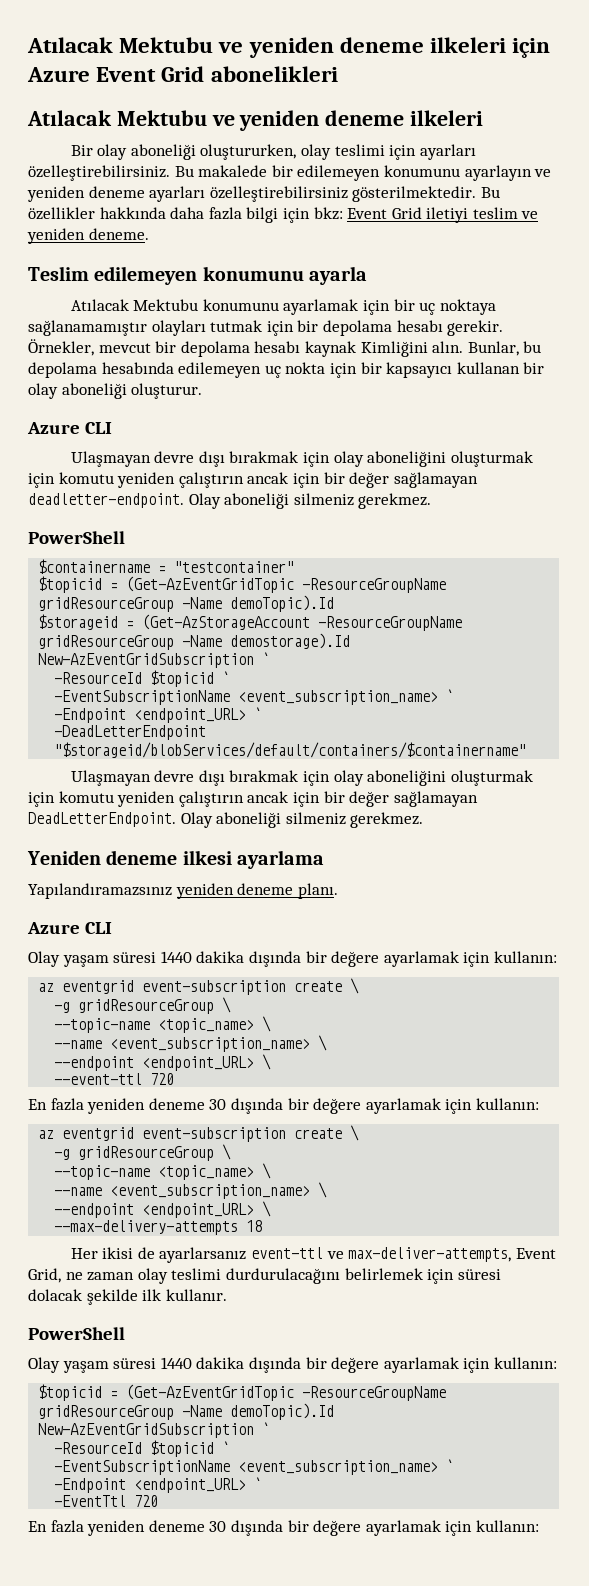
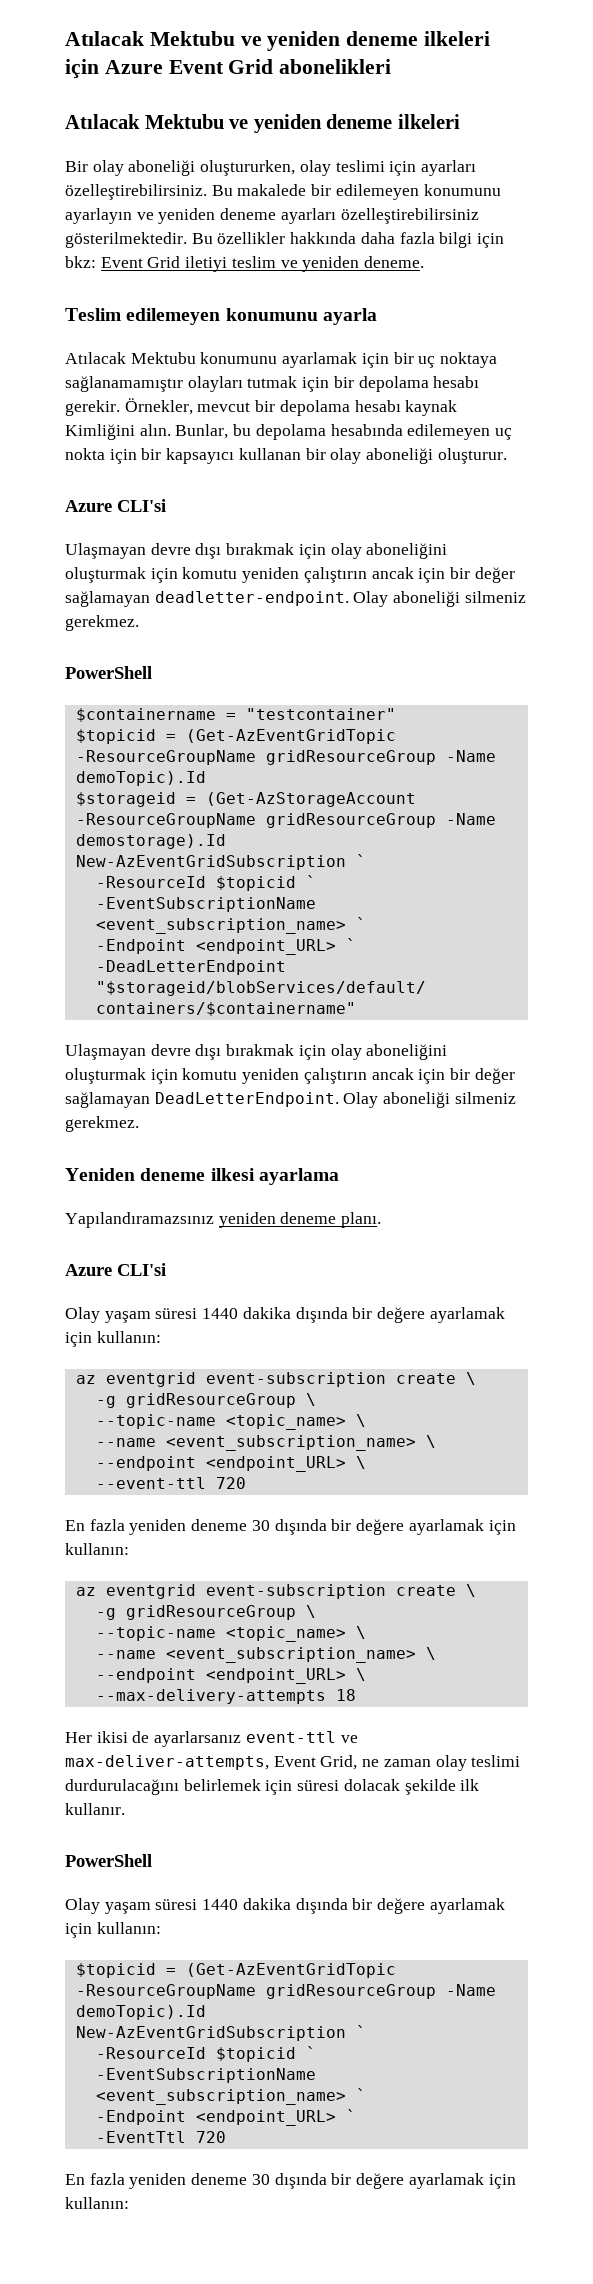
[84,422,112,434] CLI -> [117,499,166,512] CLI'si
[84,922,112,934] CLI -> [117,1263,166,1276] CLI'si

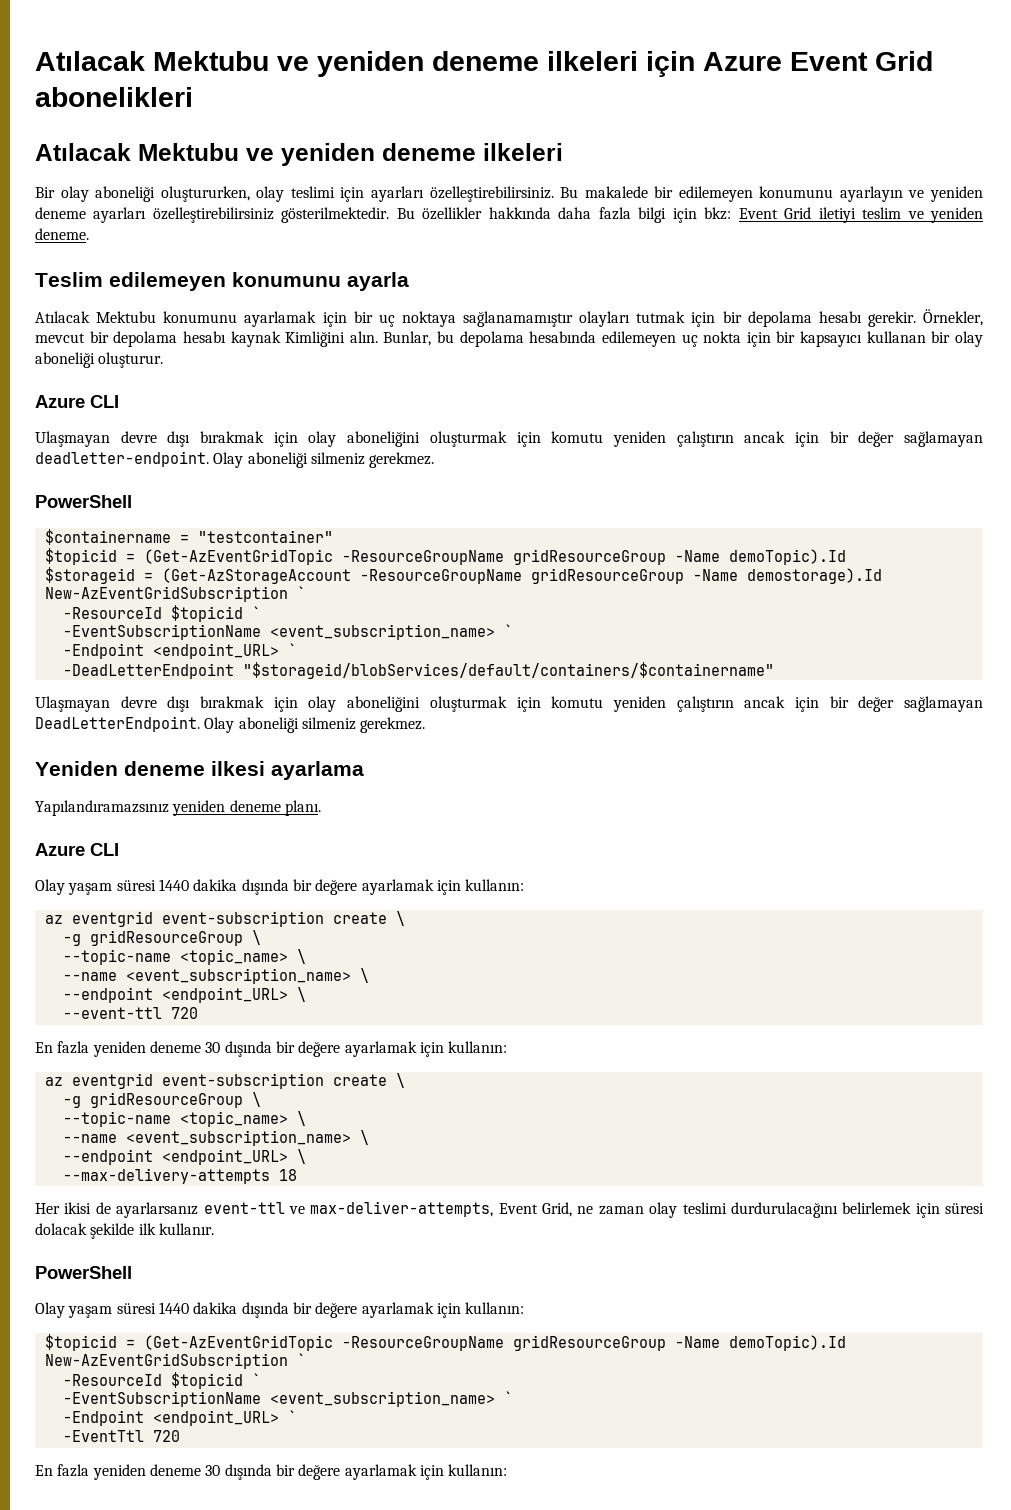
[117,499,166,512] CLI'si -> [90,395,119,408] CLI
[117,1263,166,1276] CLI'si -> [90,843,119,856] CLI

